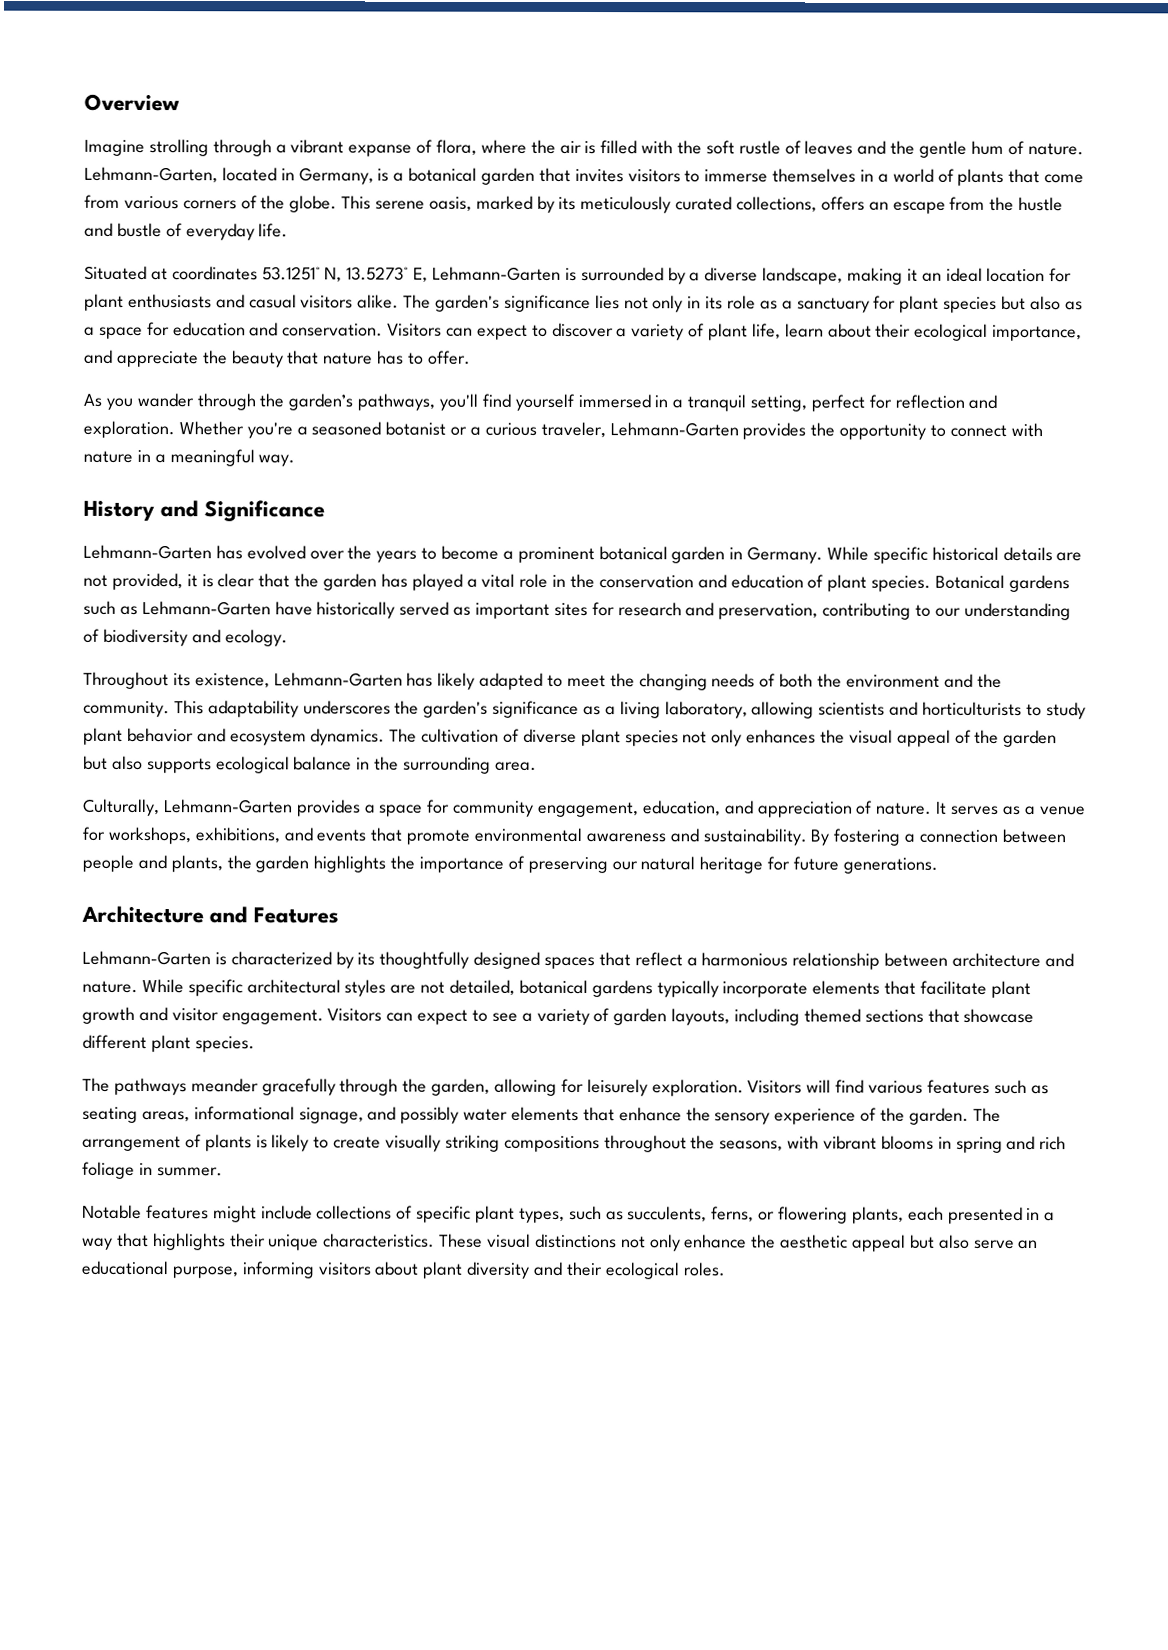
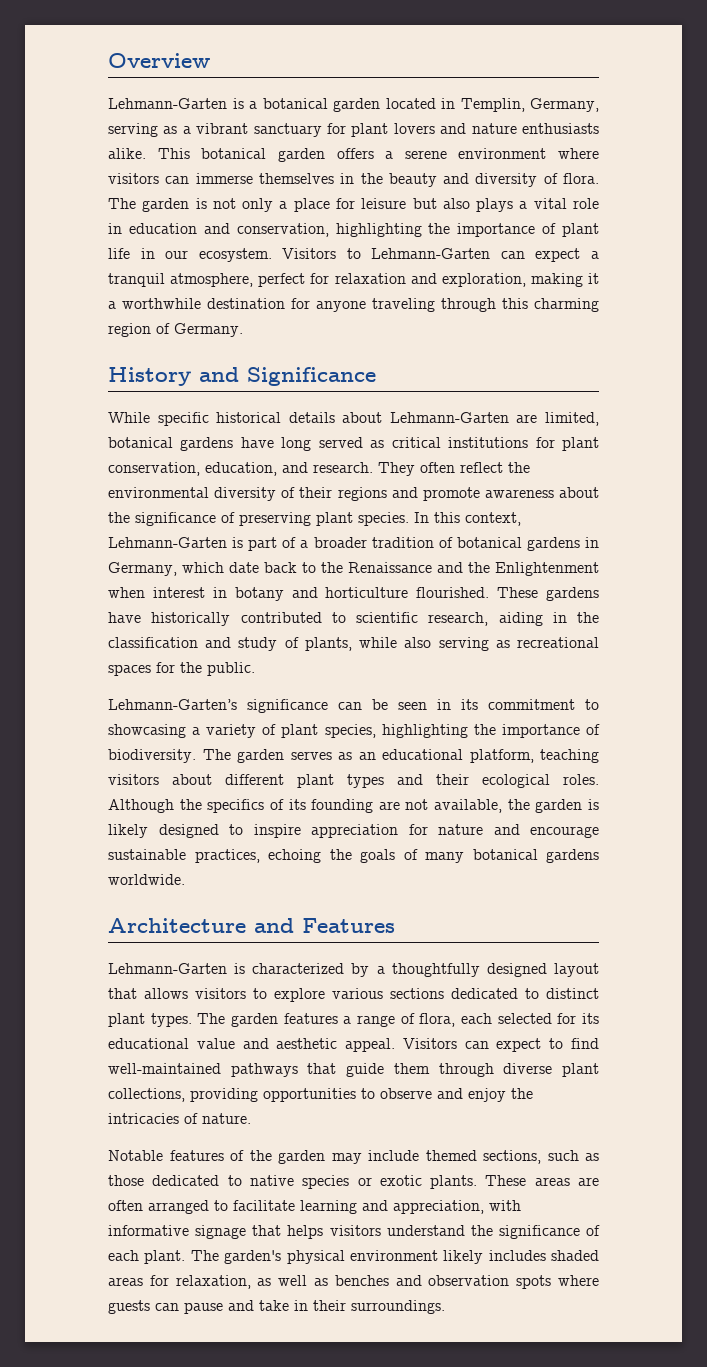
[84,139,1084,158] [84,166,1085,186] [84,194,1064,214] [84,222,289,241] [84,265,1073,285] [84,293,1083,313] [84,322,1083,342] [84,349,471,368] [83,392,998,412] [83,420,1043,440] [83,449,296,467] [83,500,326,522] [83,544,1083,564] [83,572,1070,593] [83,600,1071,621] [83,628,288,647] [83,671,1002,691] [83,700,1086,720] [83,727,1058,748] [83,755,537,774] [83,798,1086,818] [82,826,1066,846] [82,854,938,874] Imagine strolling through a vibrant expanse of flora, where the air is filled with the soft rustle of leaves and the gentle hum of nature. Lehmann-Garten, located in Germany, is a botanical garden that invites visitors to immerse themselves in a world of plants that come from various corners of the globe. This serene oasis, marked by its meticulously curated collections, offers an escape from the hustle and bustle of everyday life. // Situated at coordinates 53.1251° N, 13.5273° E, Lehmann-Garten is surrounded by a diverse landscape, making it an ideal location for plant enthusiasts and casual visitors alike. The garden's significance lies not only in its role as a sanctuary for plant species but also as a space for education and conservation. Visitors can expect to discover a variety of plant life, learn about their ecological importance, and appreciate the beauty that nature has to offer. // As you wander through the garden’s pathways, you'll find yourself immersed in a tranquil setting, perfect for reflection and exploration. Whether you're a seasoned botanist or a curious traveler, Lehmann-Garten provides the opportunity to connect with nature in a meaningful way. // History and Significance // Lehmann-Garten has evolved over the years to become a prominent botanical garden in Germany. While specific historical details are not provided, it is clear that the garden has played a vital role in the conservation and education of plant species. Botanical gardens such as Lehmann-Garten have historically served as important sites for research and preservation, contributing to our understanding of biodiversity and ecology. // Throughout its existence, Lehmann-Garten has likely adapted to meet the changing needs of both the environment and the community. This adaptability underscores the garden's significance as a living laboratory, allowing scientists and horticulturists to study plant behavior and ecosystem dynamics. The cultivation of diverse plant species not only enhances the visual appeal of the garden but also supports ecological balance in the surrounding area. // Culturally, Lehmann-Garten provides a space for community engagement, education, and appreciation of nature. It serves as a venue for workshops, exhibitions, and events that promote environmental awareness and sustainability. By fostering a connection between people and plants, the garden highlights the importance of preserving our natural heritage for future generations. -> [108,98,599,112] [108,123,599,137] [108,148,599,162] [108,173,599,187] [108,198,599,212] [108,223,599,237] [108,248,599,262] [108,273,599,287] [108,298,599,312] [108,323,243,337] [108,367,376,386] [108,412,599,426] [108,437,599,451] [108,462,530,476] [108,487,599,501] [108,512,521,526] [108,537,600,551] [108,562,599,576] [108,587,599,601] [108,612,599,626] [108,637,599,651] [108,662,255,676] [108,699,599,713] [108,724,600,738] [108,749,599,763] [108,774,599,788] [108,799,599,813] [108,824,599,838] [108,849,599,863] [108,874,185,885] Lehmann-Garten is a botanical garden located in Templin, Germany, serving as a vibrant sanctuary for plant lovers and nature enthusiasts alike. This botanical garden offers a serene environment where visitors can immerse themselves in the beauty and diversity of flora. The garden is not only a place for leisure but also plays a vital role in education and conservation, highlighting the importance of plant life in our ecosystem. Visitors to Lehmann-Garten can expect a tranquil atmosphere, perfect for relaxation and exploration, making it a worthwhile destination for anyone traveling through this charming region of Germany. // History and Significance // While specific historical details about Lehmann-Garten are limited, botanical gardens have long served as critical institutions for plant conservation, education, and research. They often reflect the environmental diversity of their regions and promote awareness about the significance of preserving plant species. In this context, Lehmann-Garten is part of a broader tradition of botanical gardens in Germany, which date back to the Renaissance and the Enlightenment when interest in botany and horticulture flourished. These gardens have historically contributed to scientific research, aiding in the classification and study of plants, while also serving as recreational spaces for the public. // Lehmann-Garten’s significance can be seen in its commitment to showcasing a variety of plant species, highlighting the importance of biodiversity. The garden serves as an educational platform, teaching visitors about different plant types and their ecological roles. Although the specifics of its founding are not available, the garden is likely designed to inspire appreciation for nature and encourage sustainable practices, echoing the goals of many botanical gardens worldwide.
[357,952,376,966] its -> [376,966,385,974] a
[544,952,1074,970] [82,978,1031,999] [82,1006,1035,1026] [82,1034,255,1053] [82,1077,1049,1097] [82,1106,1001,1125] [82,1134,1067,1153] [82,1161,223,1179] [82,1204,1056,1224] [82,1232,1039,1252] [81,1260,726,1280] spaces that reflect a harmonious relationship between architecture and nature. While specific architectural styles are not detailed, botanical gardens typically incorporate elements that facilitate plant growth and visitor engagement. Visitors can expect to see a variety of garden layouts, including themed sections that showcase different plant species. // The pathways meander gracefully through the garden, allowing for leisurely exploration. Visitors will find various features such as seating areas, informational signage, and possibly water elements that enhance the sensory experience of the garden. The arrangement of plants is likely to create visually striking compositions throughout the seasons, with vibrant blooms in spring and rich foliage in summer. // Notable features might include collections of specific plant types, such as succulents, ferns, or flowering plants, each presented in a way that highlights their unique characteristics. These visual distinctions not only enhance the aesthetic appeal but also serve an educational purpose, informing visitors about plant diversity and their ecological roles. -> [554,963,600,977] [108,988,599,1002] [108,1013,600,1027] [108,1038,599,1052] [108,1063,599,1077] [108,1088,533,1102] [108,1113,251,1124] [108,1150,599,1164] [108,1175,599,1189] [108,1200,521,1214] [108,1225,600,1239] [108,1250,599,1264] [108,1275,600,1289] [108,1300,445,1314] layout that allows visitors to explore various sections dedicated to distinct plant types. The garden features a range of flora, each selected for its educational value and aesthetic appeal. Visitors can expect to find well-maintained pathways that guide them through diverse plant collections, providing opportunities to observe and enjoy the intricacies of nature. // Notable features of the garden may include themed sections, such as those dedicated to native species or exotic plants. These areas are often arranged to facilitate learning and appreciation, with informative signage that helps visitors understand the significance of each plant. The garden's physical environment likely includes shaded areas for relaxation, as well as benches and observation spots where guests can pause and take in their surroundings.

